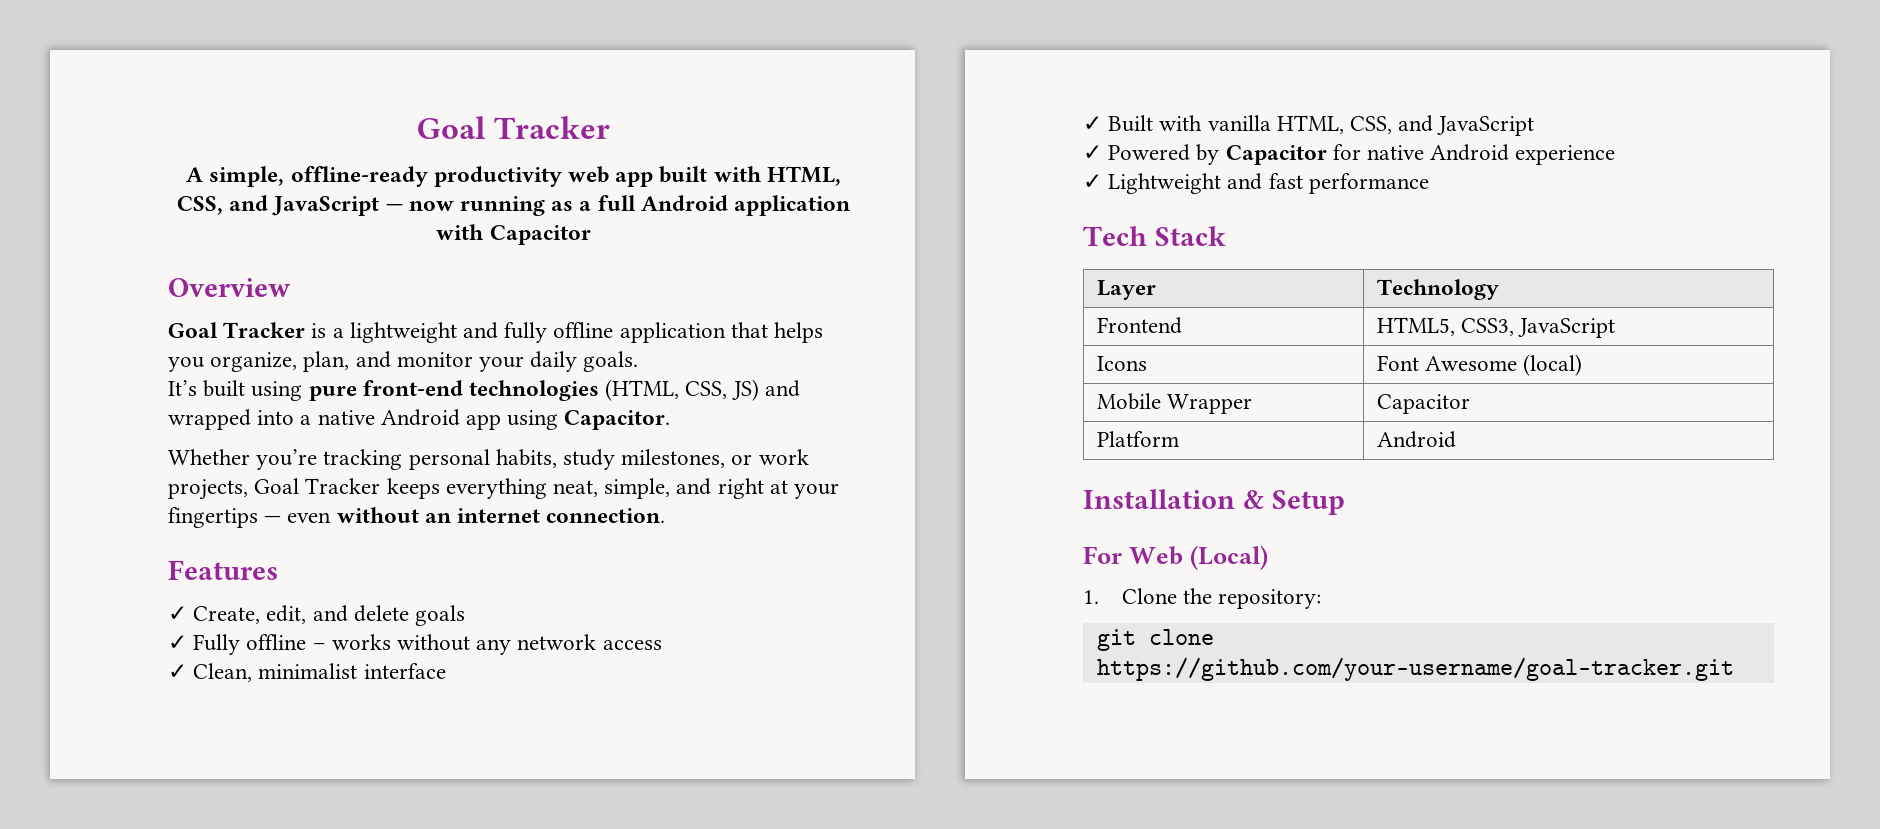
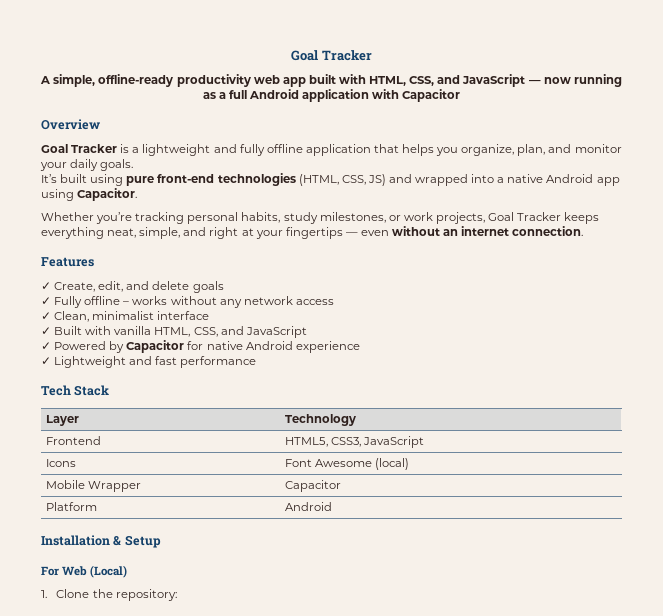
[1096,629,1214,651] [1096,657,1734,681] // git clone https://github.com/your-username/goal-tracker.git -> (177, 595) none

